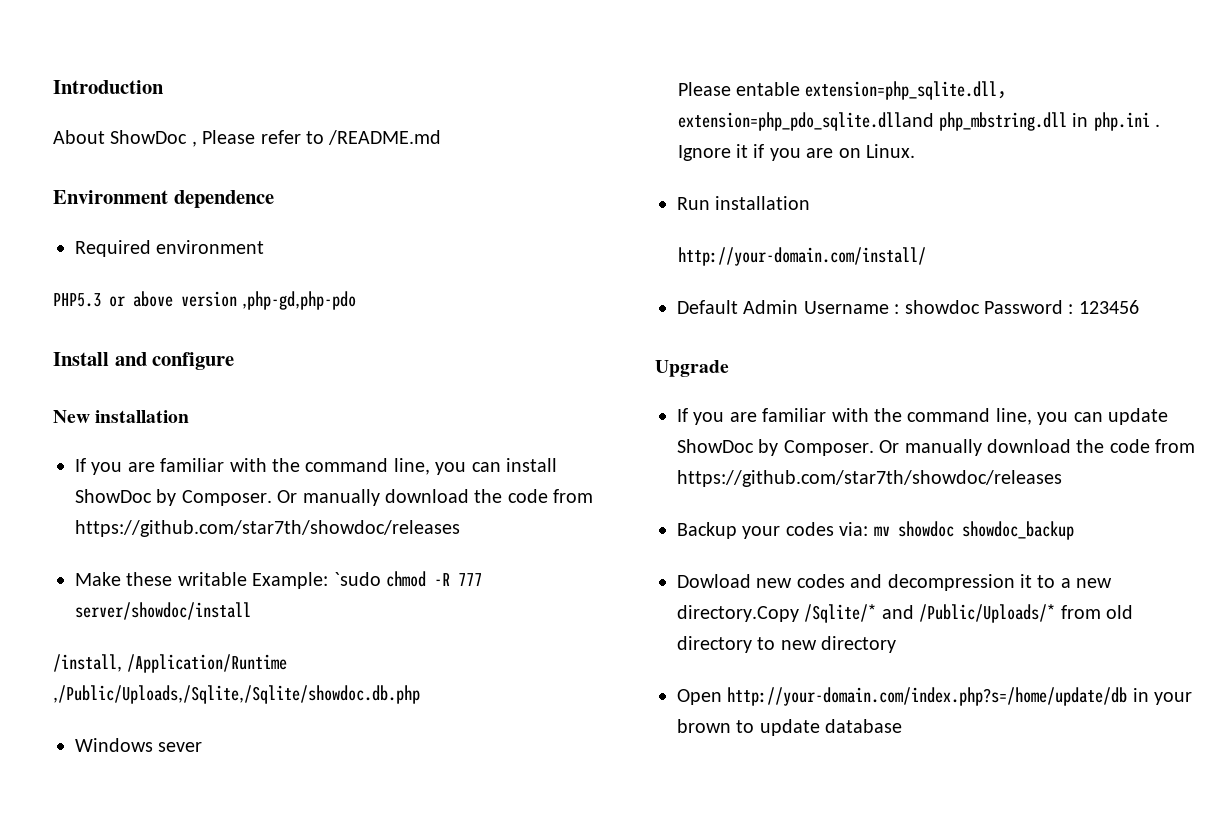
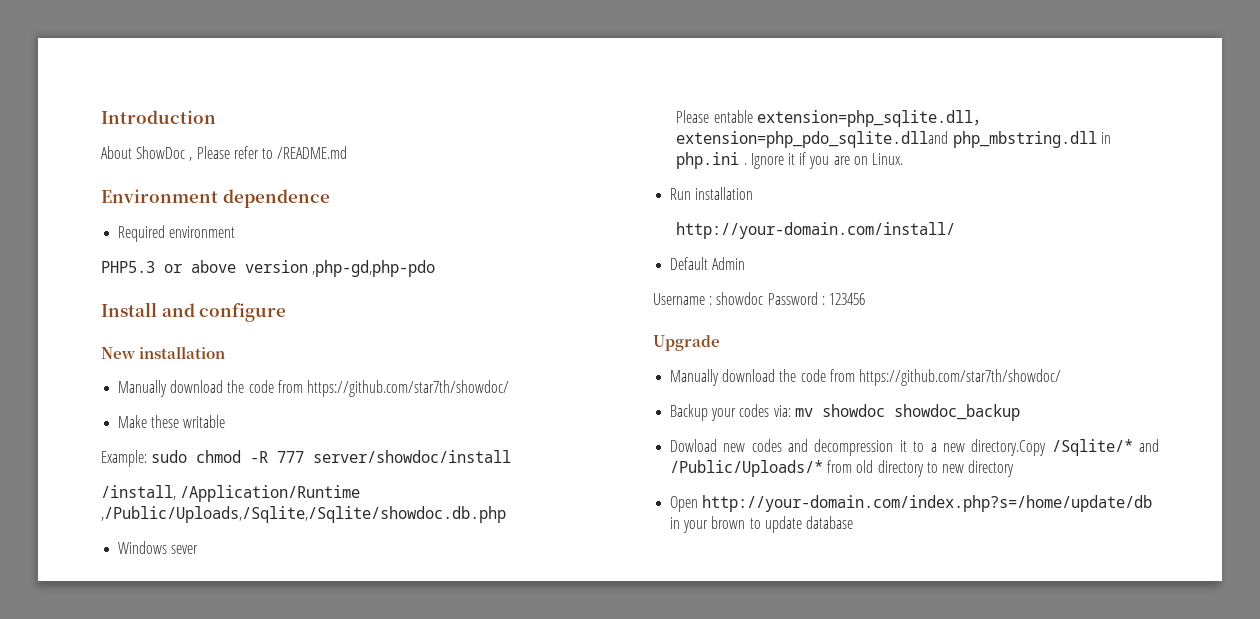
[75,458,557,475] [75,489,594,506] [75,520,460,537] If you are familiar with the command line, you can install ShowDoc by Composer. Or manually download the code from https://github.com/star7th/showdoc/releases -> [118,380,509,397] Manually download the code from https://github.com/star7th/showdoc/
[252,572,381,589] Example: `sudo -> [101,450,188,467] // Example: sudo
(799, 307) none -> (746, 263) //
[677,408,1168,425] [677,439,1196,456] [677,470,1062,487] If you are familiar with the command line, you can update ShowDoc by Composer. Or manually download the code from https://github.com/star7th/showdoc/releases -> [670,369,1061,386] Manually download the code from https://github.com/star7th/showdoc/

